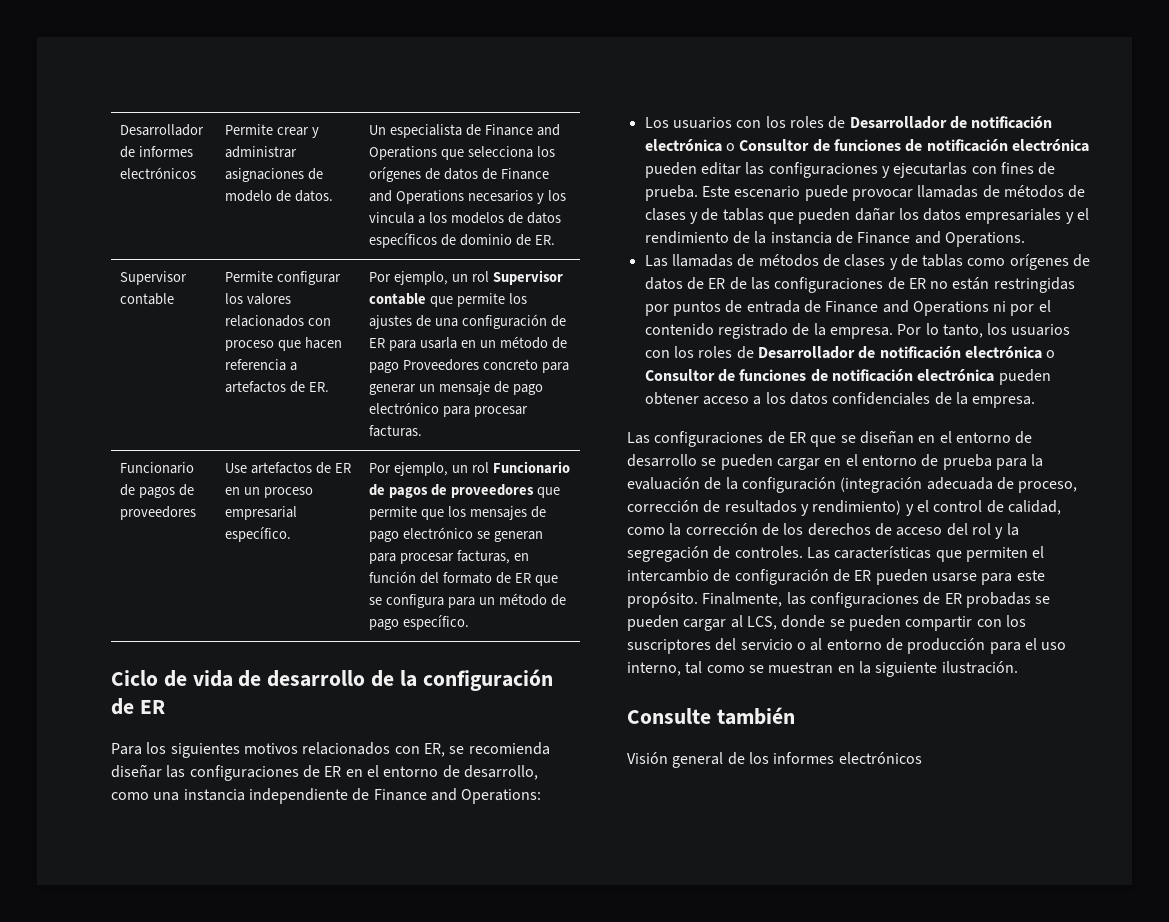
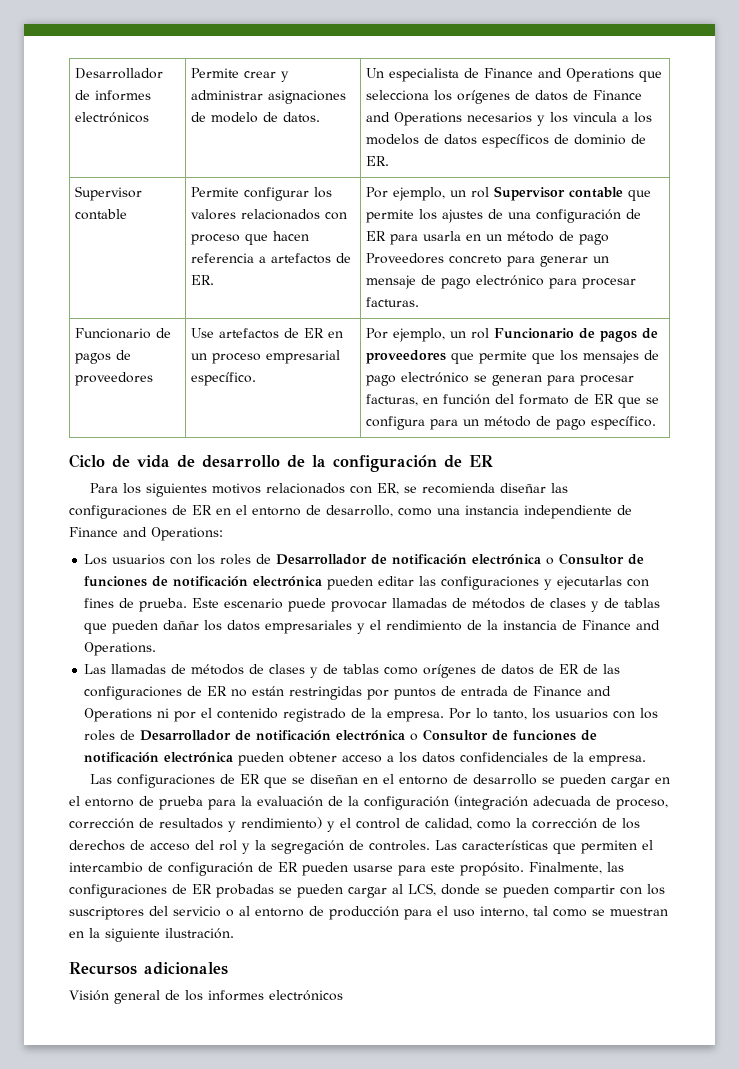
[627,707,795,725] Consulte también -> [69,962,228,975] Recursos adicionales

